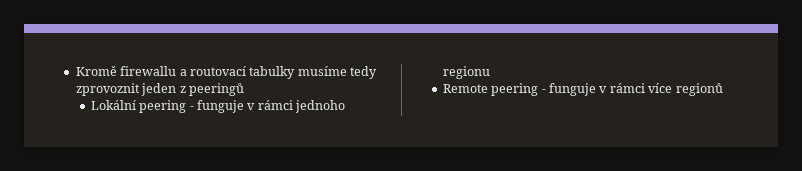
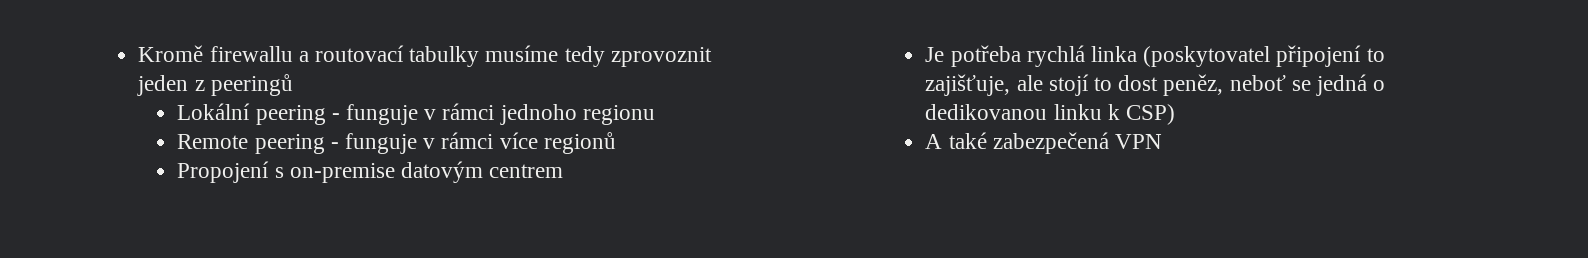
(723, 89) none -> [177,161,564,183] [925,45,1385,67] [925,74,1386,96] [925,104,1175,125] [925,132,1162,154] // Propojení s on-premise datovým centrem // Je potřeba rychlá linka (poskytovatel připojení to zajišťuje, ale stojí to dost peněz, neboť se jedná o dedikovanou linku k CSP) // A také zabezpečená VPN

